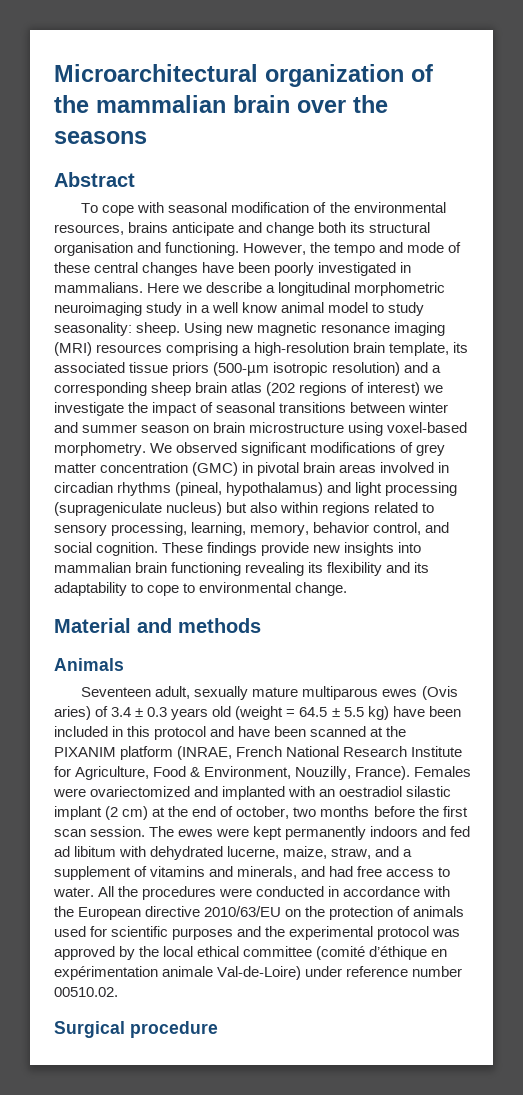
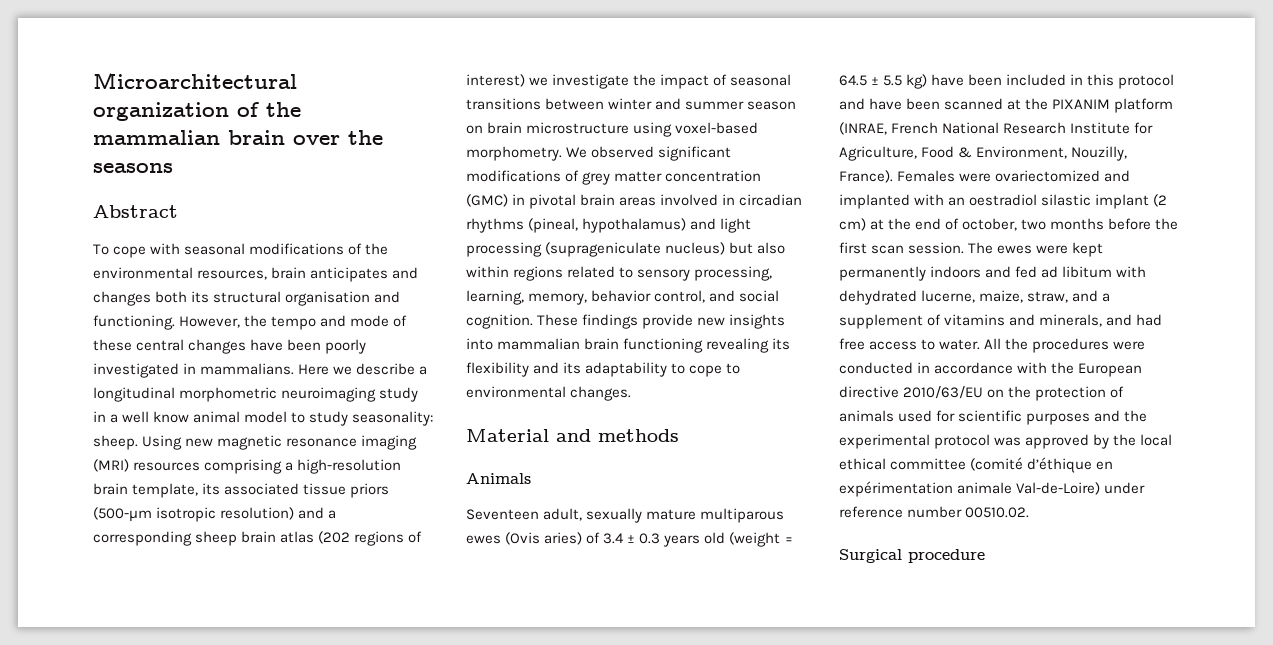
[231,202,310,213] modification -> [249,243,345,255] modifications
[128,222,315,236] brains anticipate and change -> [271,267,419,282] [93,291,151,306] brain anticipates and changes
[295,582,348,596] change. -> [570,386,632,401] changes.

